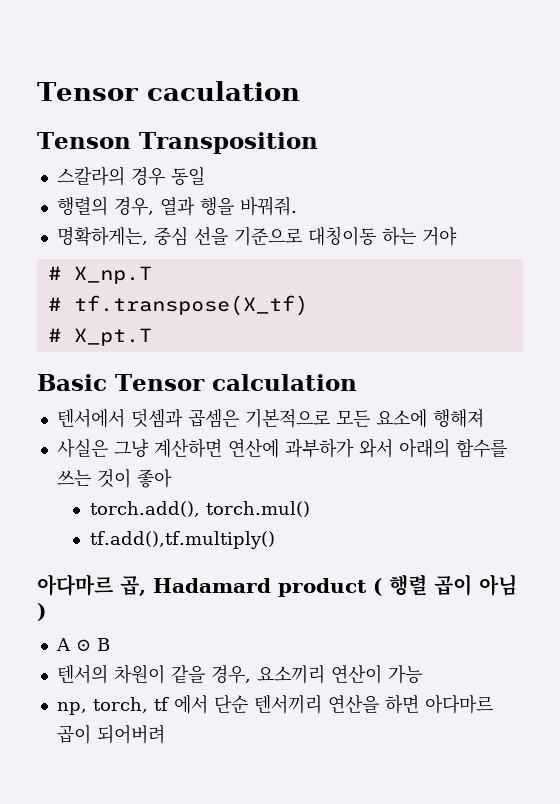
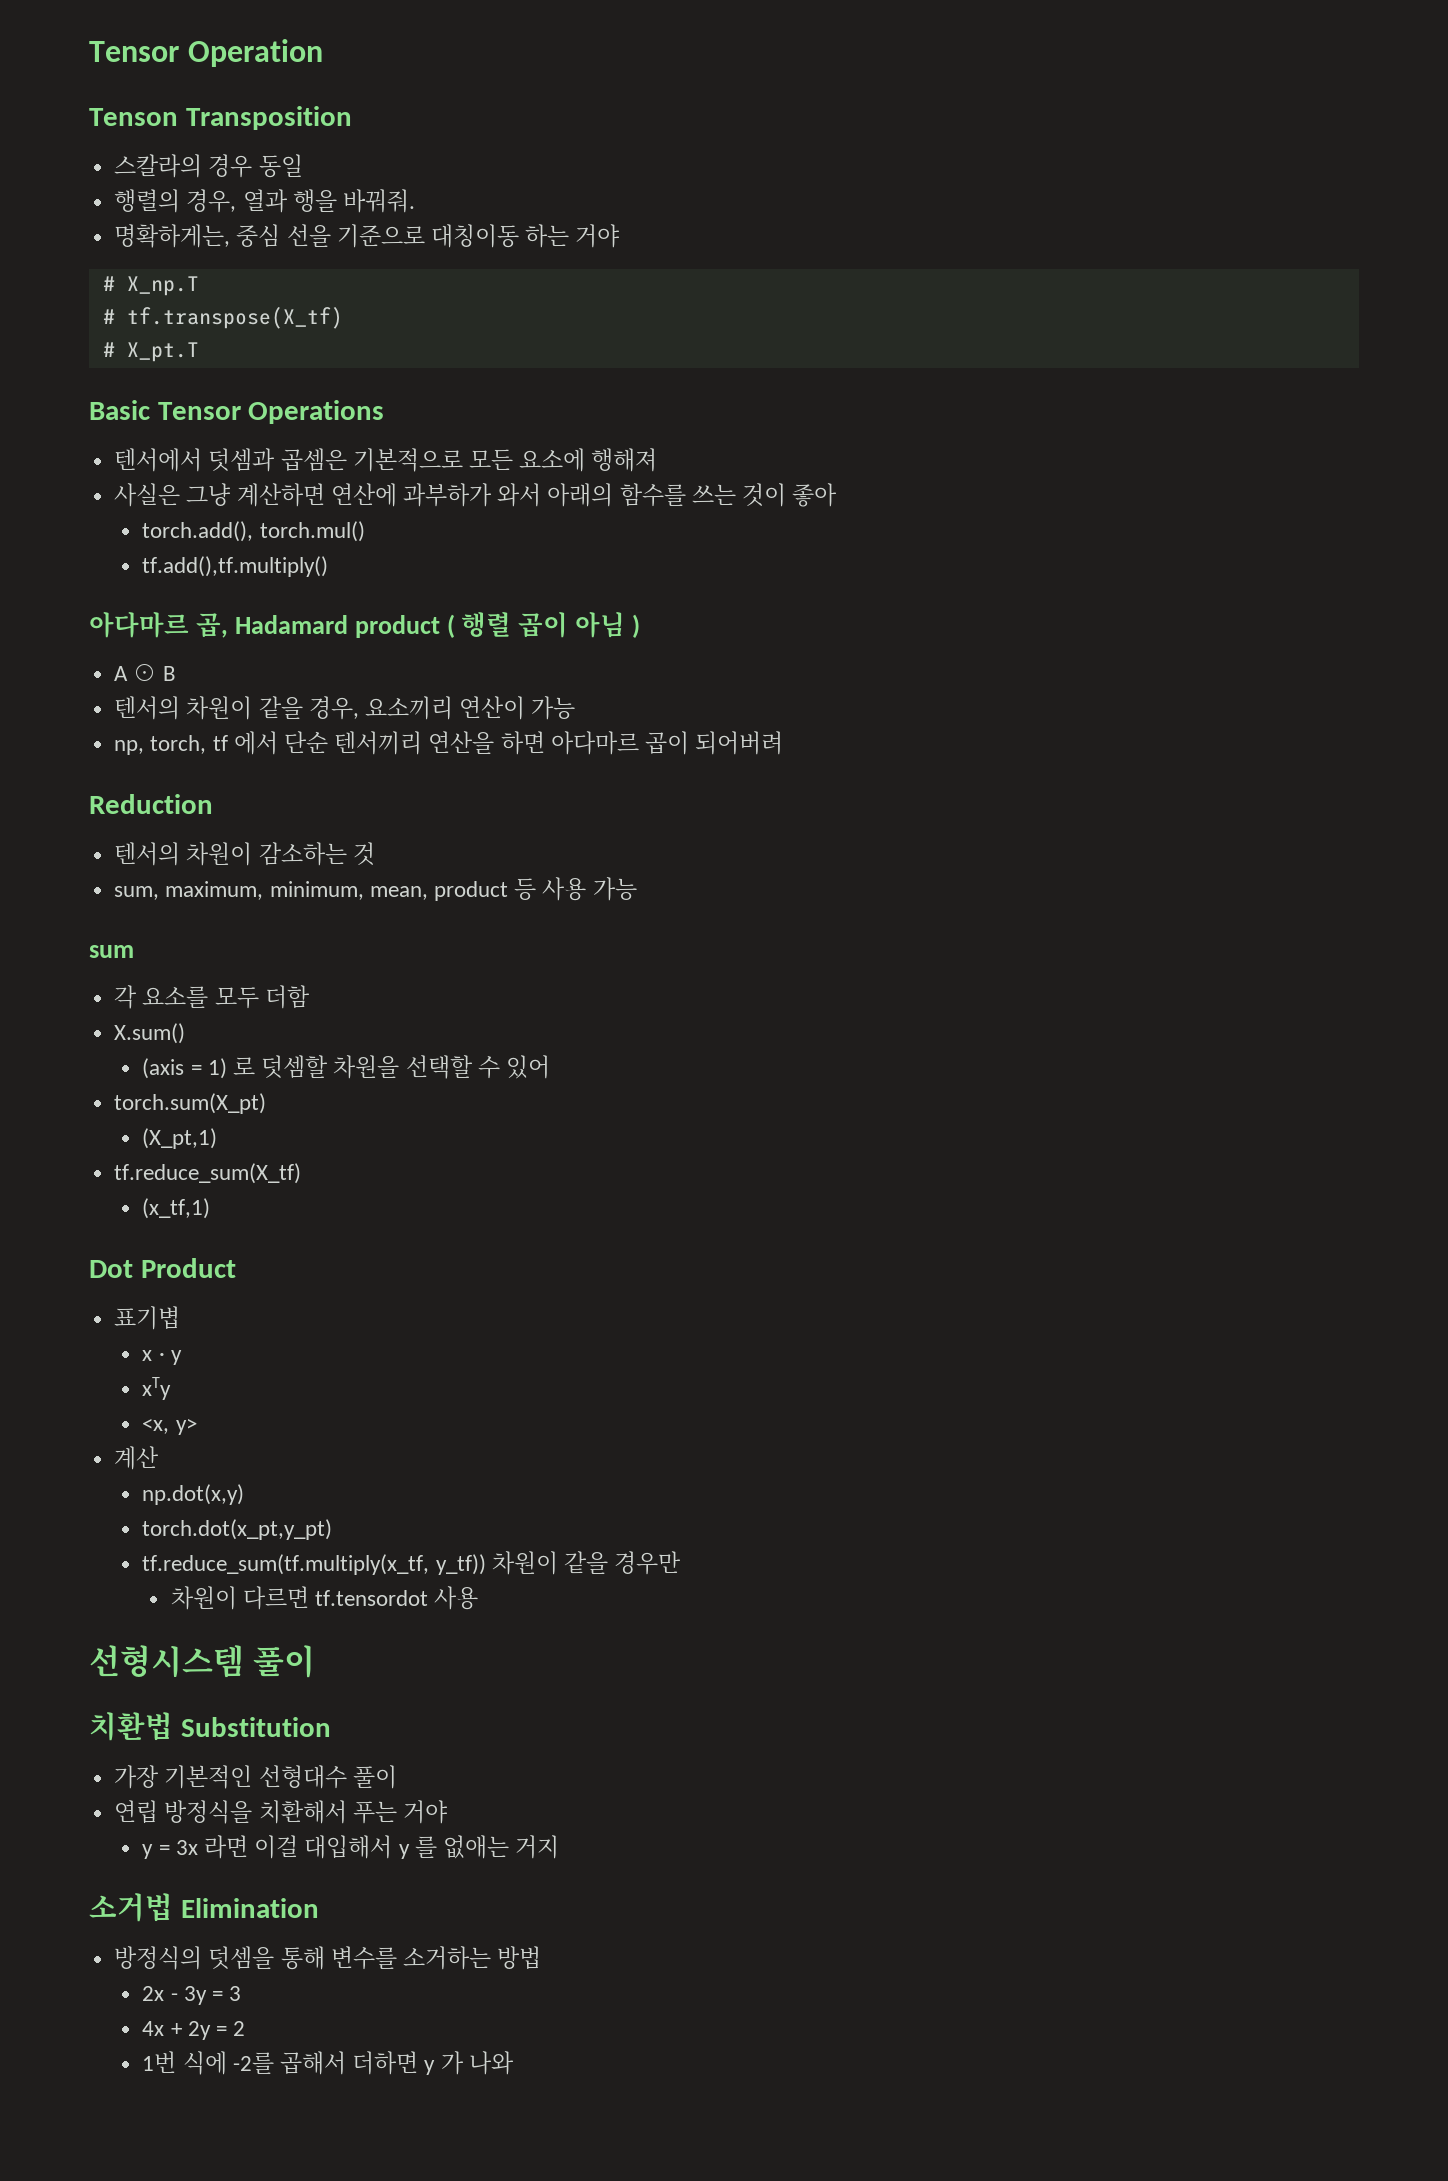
[37,81,300,101] Tensor caculation -> [89,39,323,67] Tensor Operation
[211,374,357,391] calculation -> [248,400,385,424] Operations
(165, 734) none -> [89,794,213,814] [114,842,375,866] [114,877,637,901] [89,945,134,958] [114,985,310,1009] [114,1023,186,1044] [142,1055,551,1079] [114,1093,267,1114] [142,1128,218,1149] [114,1163,302,1184] [142,1198,211,1219] [89,1258,236,1278] [114,1306,181,1330] [142,1350,182,1365] [142,1377,172,1400] [142,1418,197,1435] [114,1446,160,1470] [142,1484,245,1505] [142,1519,333,1540] [142,1551,682,1575] [170,1586,479,1610] [89,1645,315,1678] [89,1712,331,1741] [114,1765,397,1789] [114,1800,448,1824] [142,1835,560,1859] [89,1893,319,1922] [114,1946,542,1970] [142,1986,242,2005] [142,2021,246,2040] [142,2051,514,2075] // Reduction // 텐서의 차원이 감소하는 것 // sum, maximum, minimum, mean, product 등 사용 가능 // sum // 각 요소를 모두 더함 // X.sum() // (axis = 1) 로 덧셈할 차원을 선택할 수 있어 // torch.sum(X_pt) // (X_pt,1) // tf.reduce_sum(X_tf) // (x_tf,1) // Dot Product // 표기볍 // x · y // xTy // <x, y> // 계산 // np.dot(x,y) // torch.dot(x_pt,y_pt) // tf.reduce_sum(tf.multiply(x_tf, y_tf)) 차원이 같을 경우만 // 차원이 다르면 tf.tensordot 사용 // 선형시스템 풀이 // 치환법 Substitution // 가장 기본적인 선형대수 풀이 // 연립 방정식을 치환해서 푸는 거야 // y = 3x 라면 이걸 대입해서 y 를 없애는 거지 // 소거법 Elimination // 방정식의 덧셈을 통해 변수를 소거하는 방법 // 2x - 3y = 3 // 4x + 2y = 2 // 1번 식에 -2를 곱해서 더하면 y 가 나와

